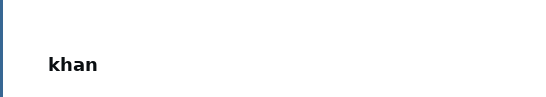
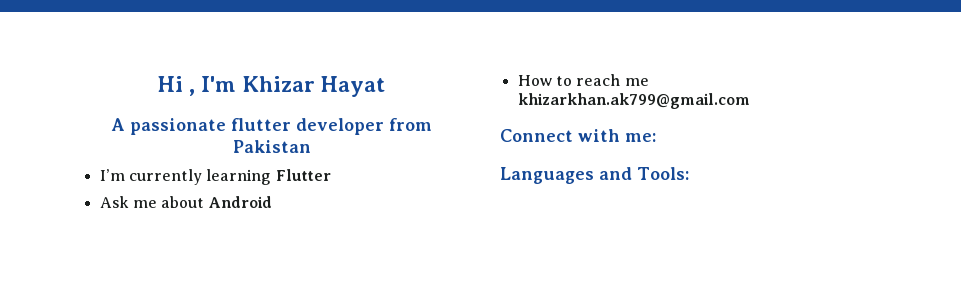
[48,57,98,71] khan -> [157,76,386,97] [110,118,432,135] [232,140,311,153] [99,169,331,185] [99,196,272,208] [517,74,649,86] [517,93,750,109] [500,129,656,142] [500,167,689,184] Hi , I'm Khizar Hayat // A passionate flutter developer from Pakistan // I’m currently learning Flutter // Ask me about Android // How to reach me khizarkhan.ak799@gmail.com // Connect with me: // Languages and Tools:

